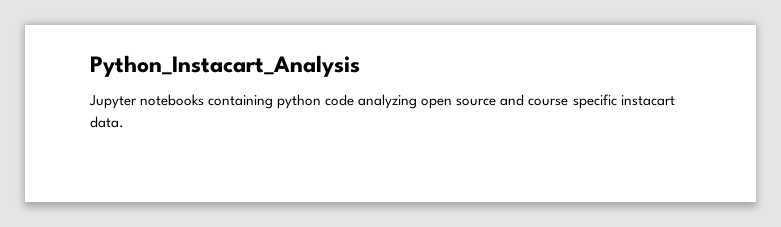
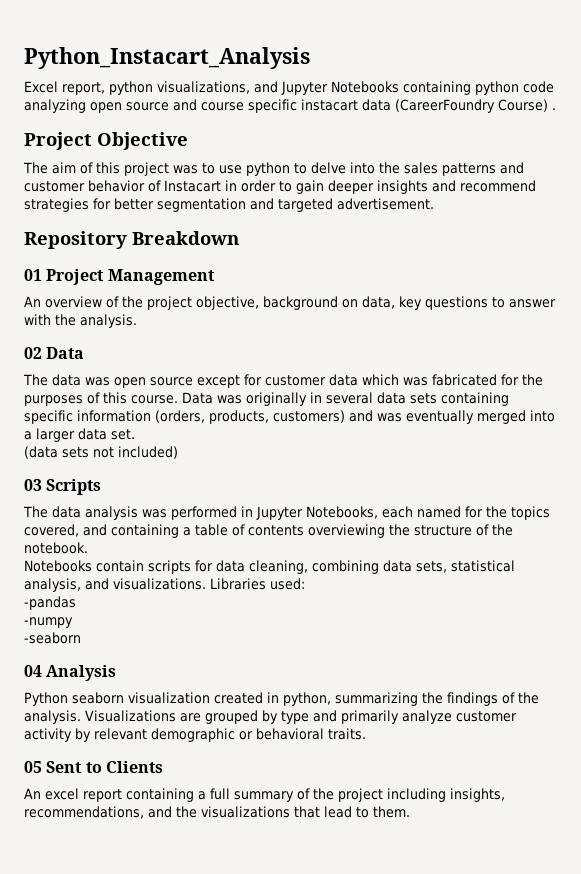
[89,94,205,109] Jupyter notebooks -> [24,81,399,95] Excel report, python visualizations, and Jupyter Notebooks
[90,116,124,128] data. -> [362,99,556,113] [24,132,188,150] [23,162,524,176] [24,180,536,194] [24,198,434,212] [24,231,239,249] [24,269,215,285] [24,296,556,310] [24,314,137,328] [24,347,85,359] [23,374,543,388] [24,392,509,406] [24,410,555,424] [24,428,135,442] [24,446,178,459] [24,479,102,495] [23,506,550,520] [24,524,513,538] [24,542,88,554] [24,560,515,574] [24,578,305,592] [24,596,76,610] [24,617,73,628] [24,632,81,644] [24,665,117,681] [24,692,539,706] [24,710,517,724] [24,728,366,742] [24,761,163,773] [24,788,505,802] [24,806,410,819] data (CareerFoundry Course) . // Project Objective // The aim of this project was to use python to delve into the sales patterns and customer behavior of Instacart in order to gain deeper insights and recommend strategies for better segmentation and targeted advertisement. // Repository Breakdown // 01 Project Management // An overview of the project objective, background on data, key questions to answer with the analysis. // 02 Data // The data was open source except for customer data which was fabricated for the purposes of this course. Data was originally in several data sets containing specific information (orders, products, customers) and was eventually merged into a larger data set. // (data sets not included) // 03 Scripts // The data analysis was performed in Jupyter Notebooks, each named for the topics covered, and containing a table of contents overviewing the structure of the notebook. // Notebooks contain scripts for data cleaning, combining data sets, statistical analysis, and visualizations. Libraries used: // -pandas // -numpy // -seaborn // 04 Analysis // Python seaborn visualization created in python, summarizing the findings of the analysis. Visualizations are grouped by type and primarily analyze customer activity by relevant demographic or behavioral traits. // 05 Sent to Clients // An excel report containing a full summary of the project including insights, recommendations, and the visualizations that lead to them.

